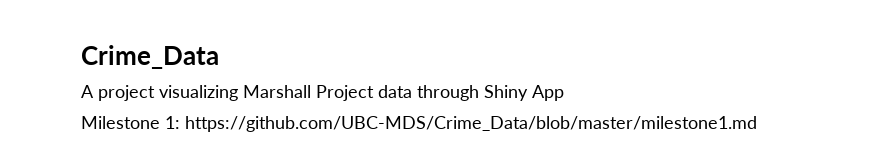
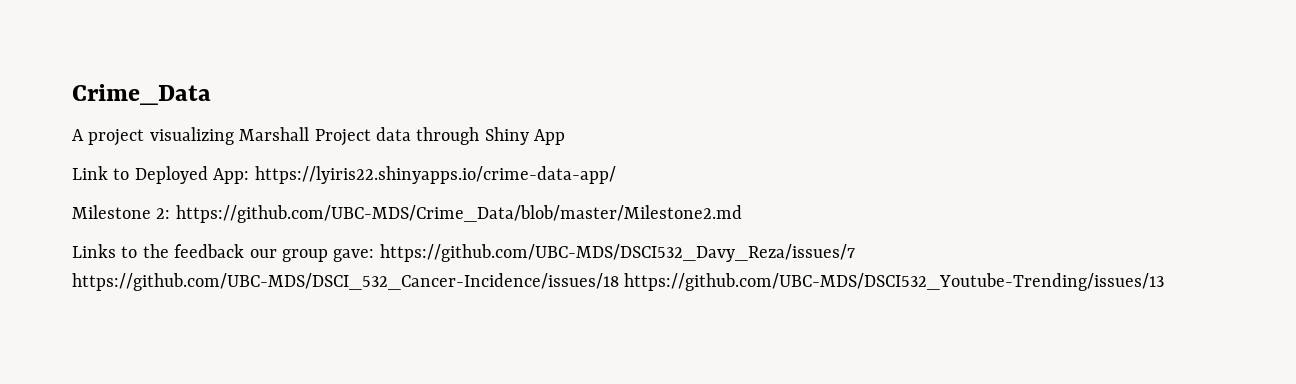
[81,116,757,132] Milestone 1: https://github.com/UBC-MDS/Crime_Data/blob/master/milestone1.md -> [72,166,616,184] [72,205,742,223] [72,244,855,262] [72,273,1165,291] Link to Deployed App: https://lyiris22.shinyapps.io/crime-data-app/ // Milestone 2: https://github.com/UBC-MDS/Crime_Data/blob/master/Milestone2.md // Links to the feedback our group gave: https://github.com/UBC-MDS/DSCI532_Davy_Reza/issues/7 https://github.com/UBC-MDS/DSCI_532_Cancer-Incidence/issues/18 https://github.com/UBC-MDS/DSCI532_Youtube-Trending/issues/13

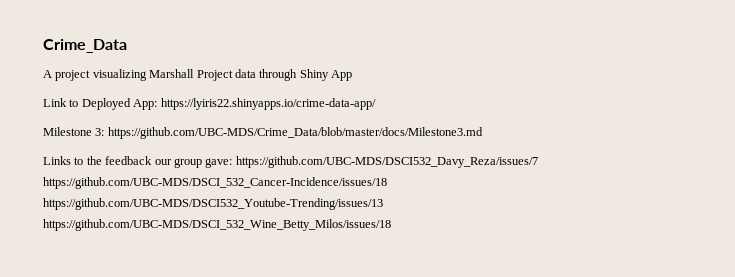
[156,205,742,223] 2: https://github.com/UBC-MDS/Crime_Data/blob/master/Milestone2.md -> [95,127,483,139] 3: https://github.com/UBC-MDS/Crime_Data/blob/master/docs/Milestone3.md
(1165, 282) none -> [43,219,391,231] https://github.com/UBC-MDS/DSCI_532_Wine_Betty_Milos/issues/18

